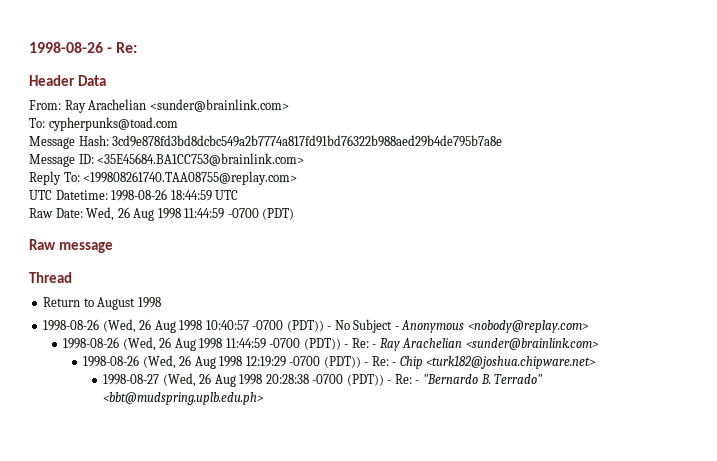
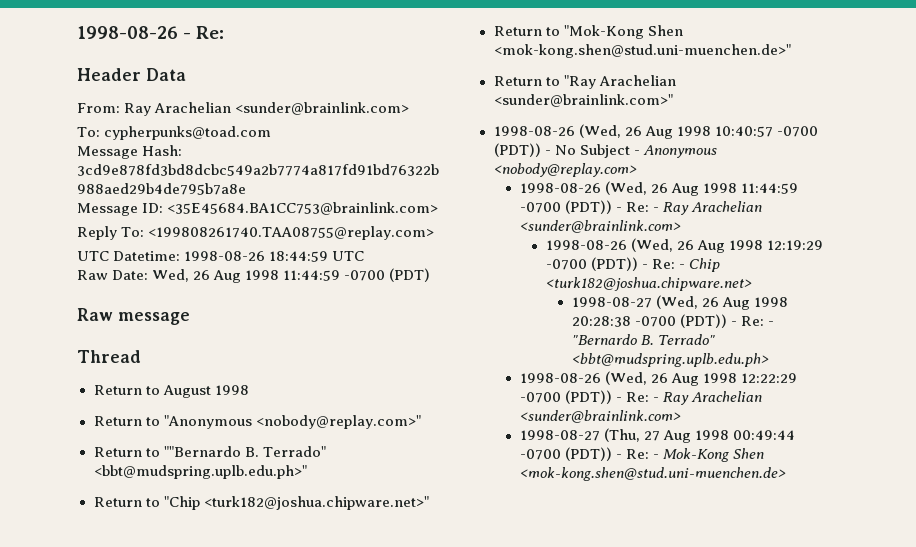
(161, 302) none -> [93,415,421,429] [93,446,326,457] [93,465,307,479] [93,496,429,510] [493,25,683,39] [493,44,791,58] [493,75,676,89] [493,94,673,107] // Return to "Anonymous <nobody@replay.com>" // Return to ""Bernardo B. Terrado" <bbt@mudspring.uplb.edu.ph>" // Return to "Chip <turk182@joshua.chipware.net>" // Return to "Mok-Kong Shen <mok-kong.shen@stud.uni-muenchen.de>" // Return to "Ray Arachelian <sunder@brainlink.com>"
(265, 398) none -> [519,371,797,386] [519,390,762,405] [519,410,681,423] [519,428,795,443] [519,447,764,462] [519,467,786,481] // 1998-08-26 (Wed, 26 Aug 1998 12:22:29 -0700 (PDT)) - Re: - Ray Arachelian <sunder@brainlink.com> // 1998-08-27 (Thu, 27 Aug 1998 00:49:44 -0700 (PDT)) - Re: - Mok-Kong Shen <mok-kong.shen@stud.uni-muenchen.de>

